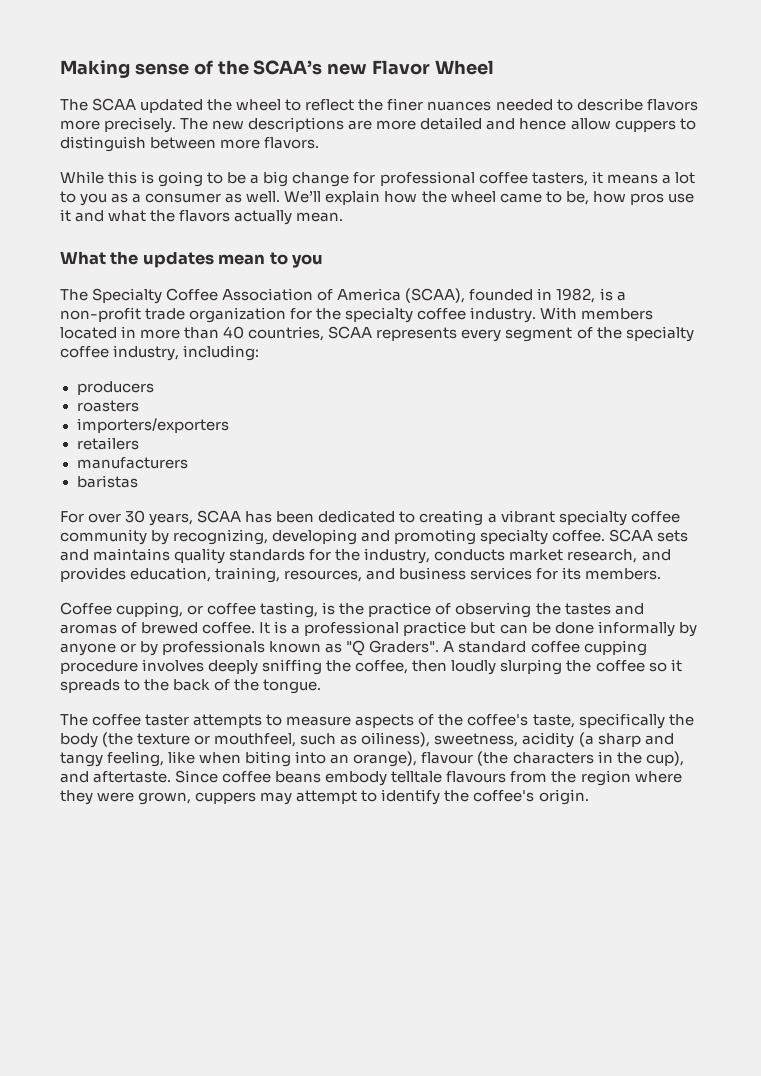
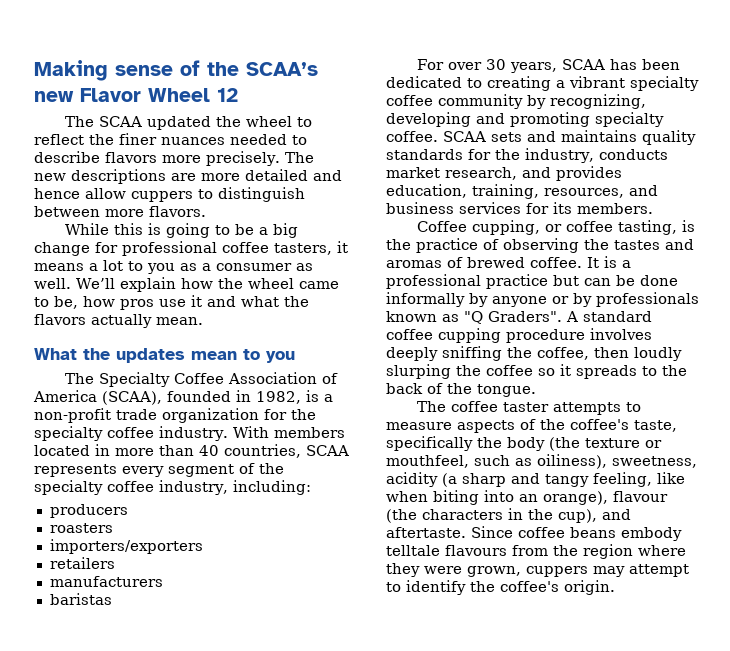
(495, 67) none -> [217,88,238,102] 12

